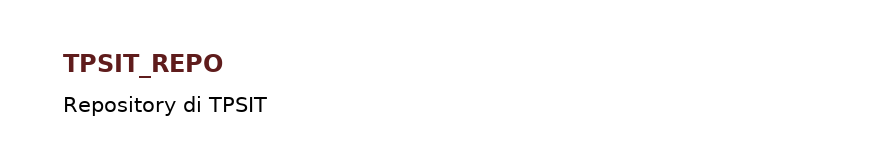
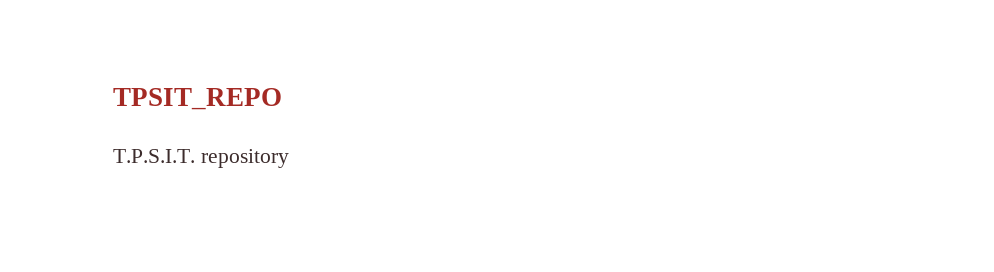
[63,96,267,116] Repository di TPSIT -> [113,149,289,168] T.P.S.I.T. repository

